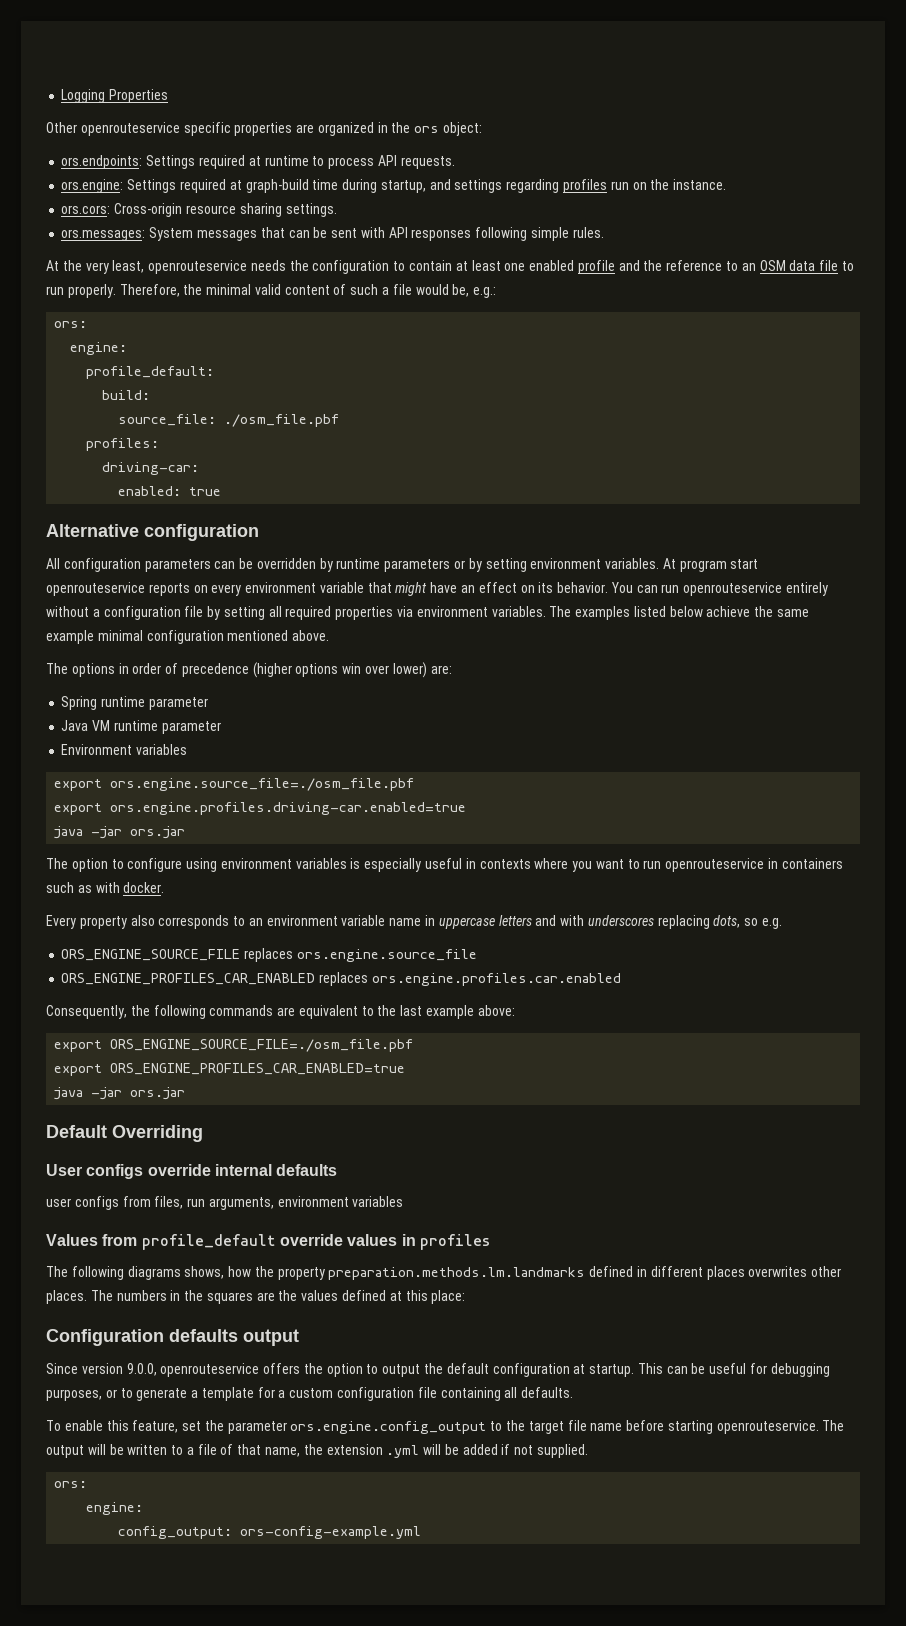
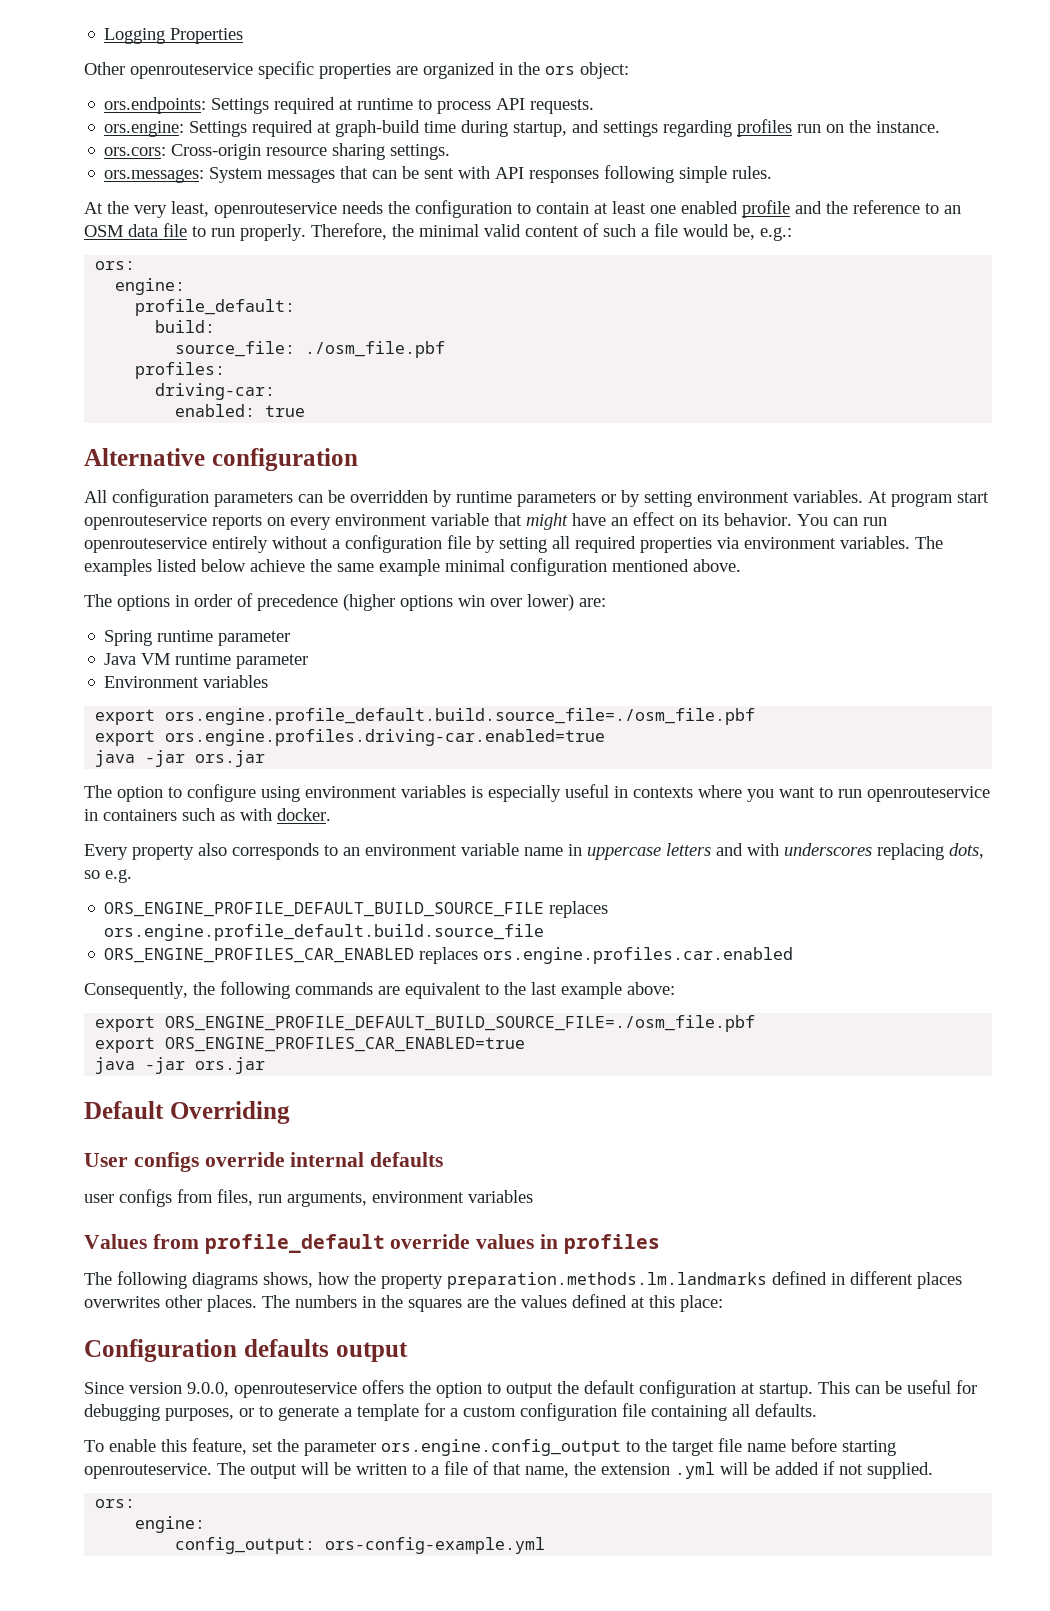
[110,778,415,791] ors.engine.source_file=./osm_file.pbf -> [165,708,756,725] ors.engine.profile_default.build.source_file=./osm_file.pbf
[61,948,477,962] ORS_ENGINE_SOURCE_FILE replaces ors.engine.source_file -> [104,901,609,918] [104,924,545,941] ORS_ENGINE_PROFILE_DEFAULT_BUILD_SOURCE_FILE replaces ors.engine.profile_default.build.source_file
[110,1039,414,1052] ORS_ENGINE_SOURCE_FILE=./osm_file.pbf -> [165,1015,756,1032] ORS_ENGINE_PROFILE_DEFAULT_BUILD_SOURCE_FILE=./osm_file.pbf

